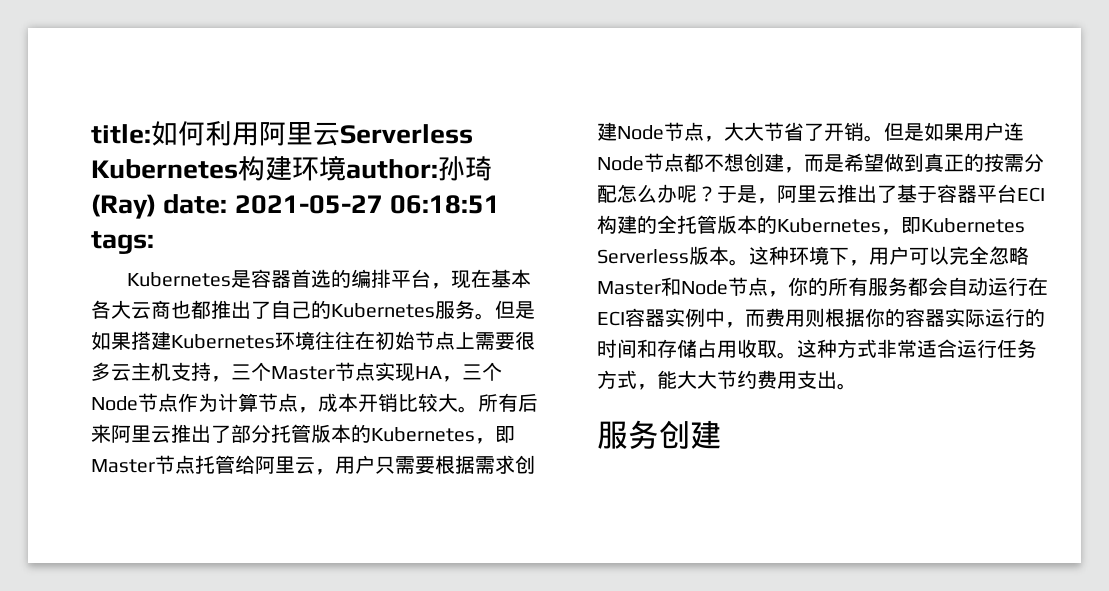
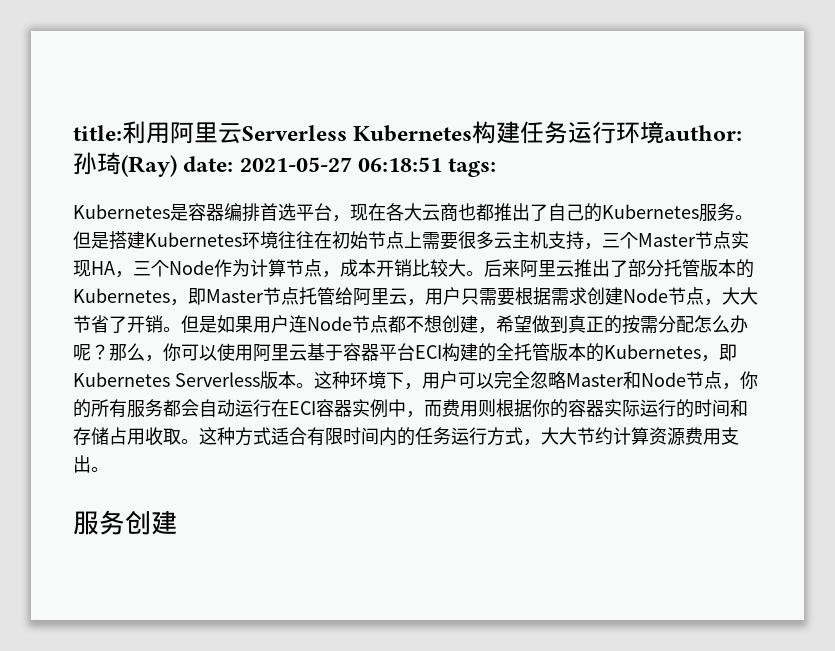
[151,121,205,146] 如何 -> (122, 133) none
(292, 168) none -> [520,121,617,144] 任务运行
[290,269,391,288] 首选的编排 -> [224,203,296,222] 编排首选
[490,269,531,288] 基本 -> (386, 212) none
[91,331,131,350] 如果 -> (109, 240) none
[138,393,178,412] 节点 -> (214, 267) none
[478,393,518,412] 所有 -> (484, 273) none
[804,154,844,172] 而是 -> (496, 330) none
[717,184,897,204] 于是，阿里云推出了 -> [109,343,307,362] 那么，你可以使用阿里云
[877,339,1037,358] [597,370,757,390] 非常适合运行任务方式，能大大节约 -> [271,427,685,446] 适合有限时间内的任务运行方式，大大节约计算资源

